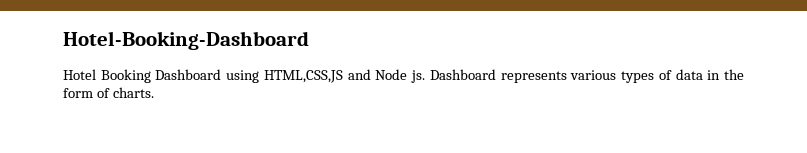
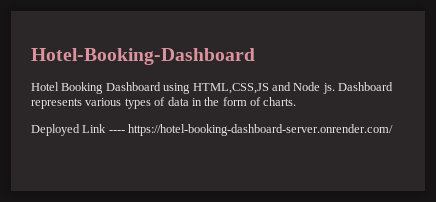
(154, 92) none -> [31,124,394,136] // Deployed Link ---- https://hotel-booking-dashboard-server.onrender.com/

